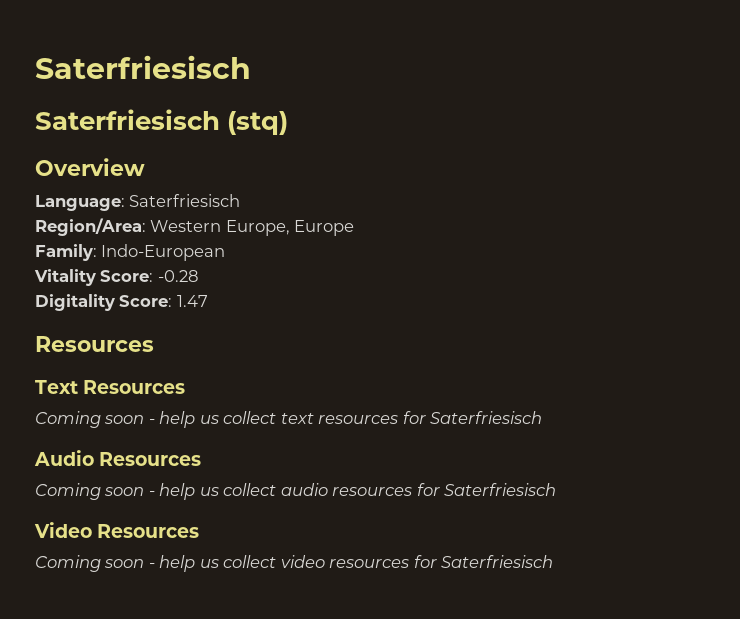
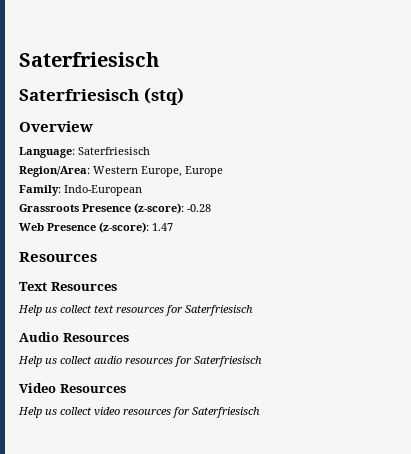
[34,269,199,286] [35,294,173,311] Vitality Score: -0.28 // Digitality Score: -> [19,203,211,214] [19,222,149,233] Grassroots Presence (z-score): -0.28 // Web Presence (z-score):
[35,411,196,428] Coming soon - help -> [18,305,42,316] Help
[35,483,196,500] Coming soon - help -> [18,356,42,367] Help
[35,555,196,572] Coming soon - help -> [18,407,42,418] Help

